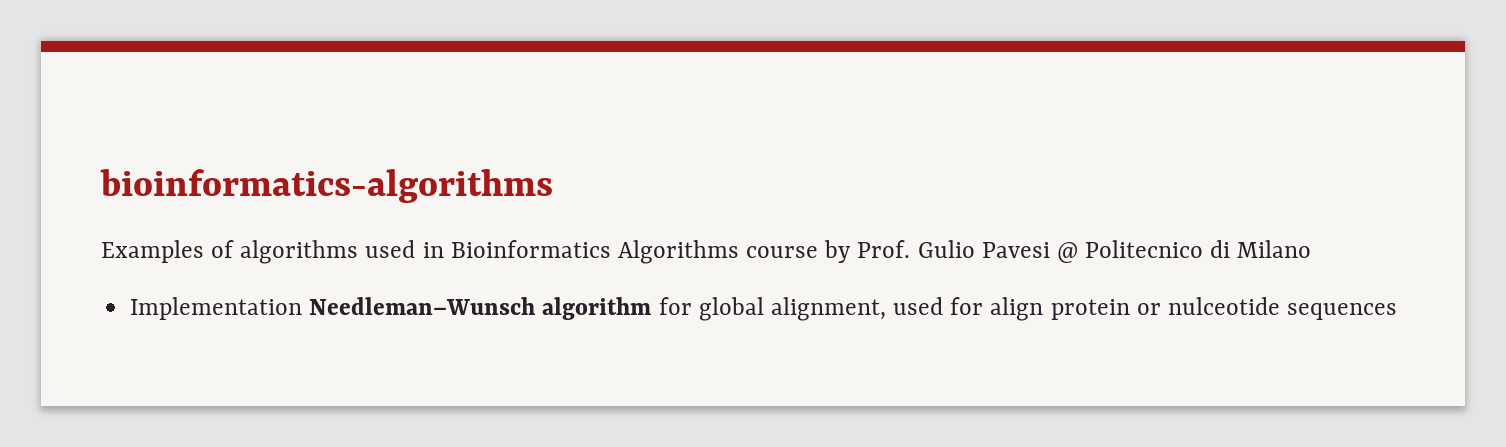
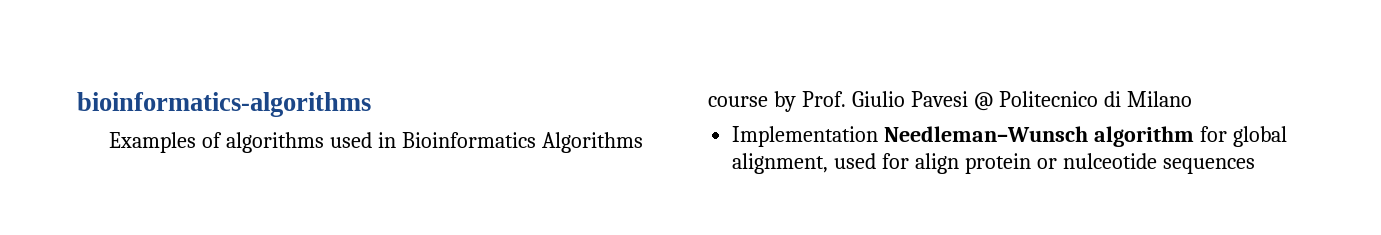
[917,240,975,258] Gulio -> [851,91,905,107] Giulio

